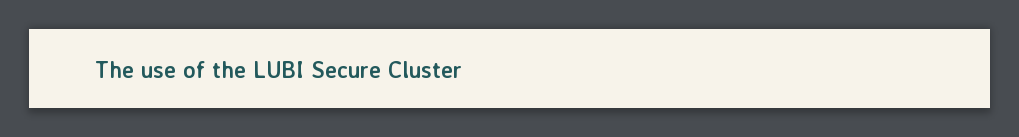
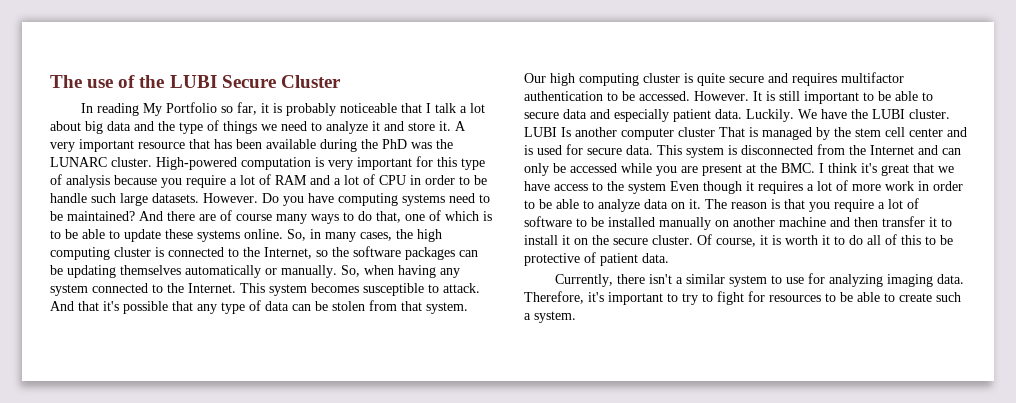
(462, 69) none -> [81,102,486,116] [50,120,466,134] [50,139,453,152] [50,156,485,170] [50,174,487,188] [50,193,490,206] [50,210,492,224] [50,229,442,242] [50,246,478,260] [50,265,460,278] [50,283,480,296] [50,300,468,314] [524,72,904,86] [524,91,933,104] [524,109,950,122] [524,127,967,140] [524,144,961,158] [524,163,954,176] [524,180,963,194] [524,198,919,212] [524,216,952,230] [524,234,953,247] [524,252,669,266] [555,273,965,287] [524,291,961,305] [524,311,576,323] // In reading My Portfolio so far, it is probably noticeable that I talk a lot about big data and the type of things we need to analyze it and store it. A very important resource that has been available during the PhD was the LUNARC cluster. High-powered computation is very important for this type of analysis because you require a lot of RAM and a lot of CPU in order to be handle such large datasets. However. Do you have computing systems need to be maintained? And there are of course many ways to do that, one of which is to be able to update these systems online. So, in many cases, the high computing cluster is connected to the Internet, so the software packages can be updating themselves automatically or manually. So, when having any system connected to the Internet. This system becomes susceptible to attack. And that it's possible that any type of data can be stolen from that system. Our high computing cluster is quite secure and requires multifactor authentication to be accessed. However. It is still important to be able to secure data and especially patient data. Luckily. We have the LUBI cluster. LUBI Is another computer cluster That is managed by the stem cell center and is used for secure data. This system is disconnected from the Internet and can only be accessed while you are present at the BMC. I think it's great that we have access to the system Even though it requires a lot of more work in order to be able to analyze data on it. The reason is that you require a lot of software to be installed manually on another machine and then transfer it to install it on the secure cluster. Of course, it is worth it to do all of this to be protective of patient data. // Currently, there isn't a similar system to use for analyzing imaging data. Therefore, it's important to try to fight for resources to be able to create such a system.

